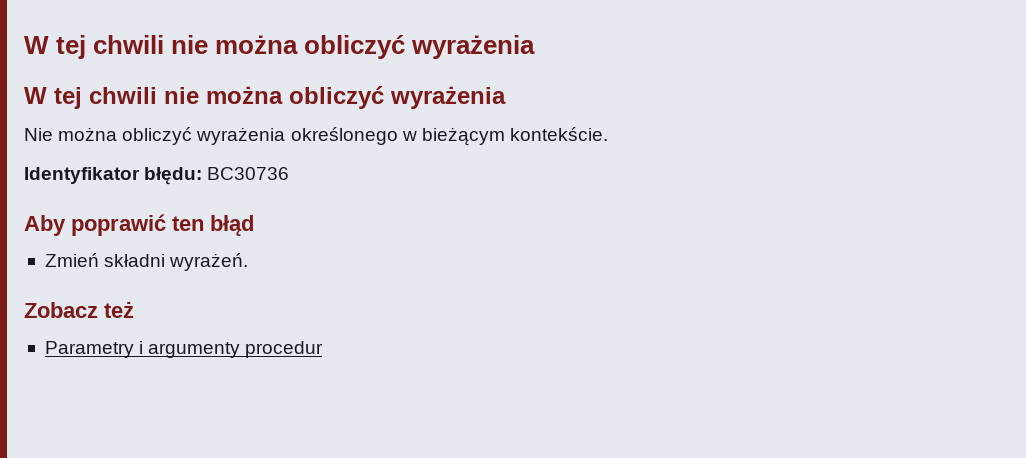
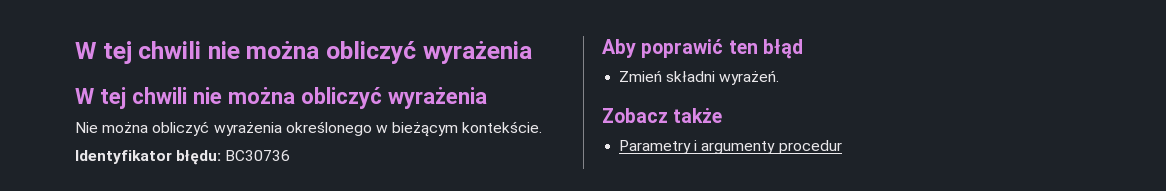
[104,301,134,318] też -> [673,108,723,123] także

